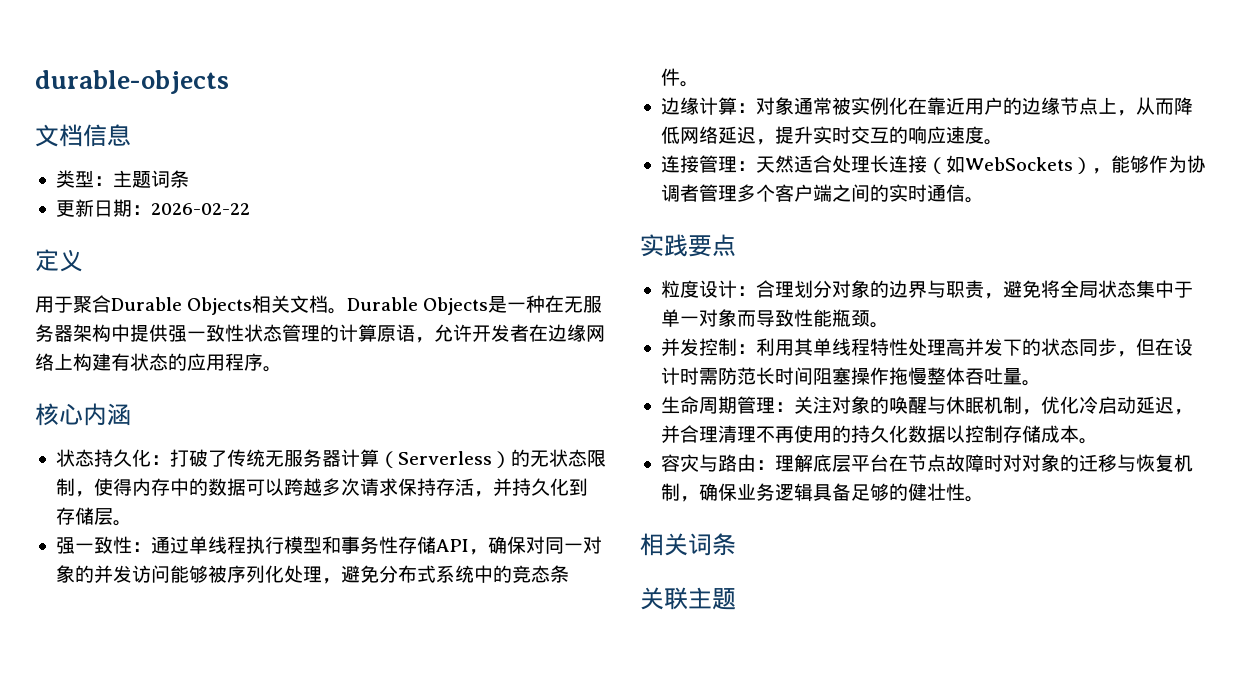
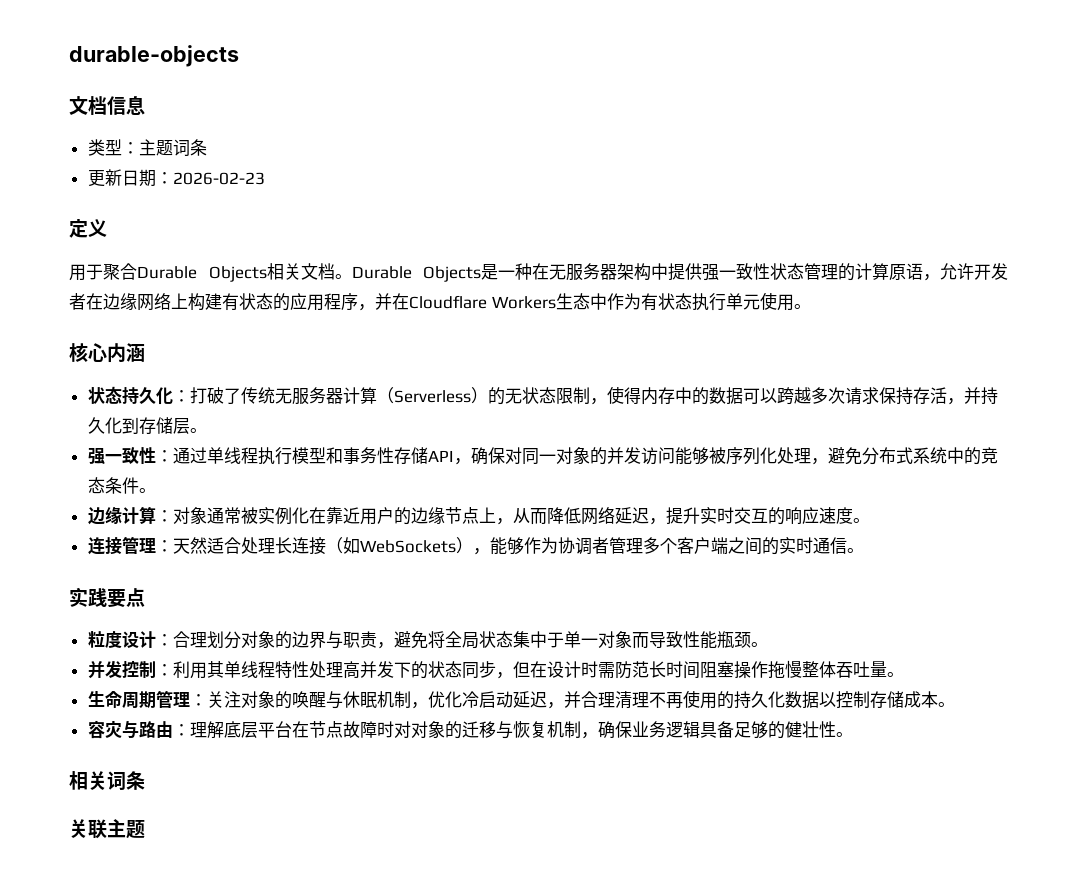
[150,203,250,215] 2026-02-22 -> [172,172,265,185] 2026-02-23
(263, 362) none -> [358,292,794,311] ，并在Cloudflare Workers生态中作为有状态执行单元使用

